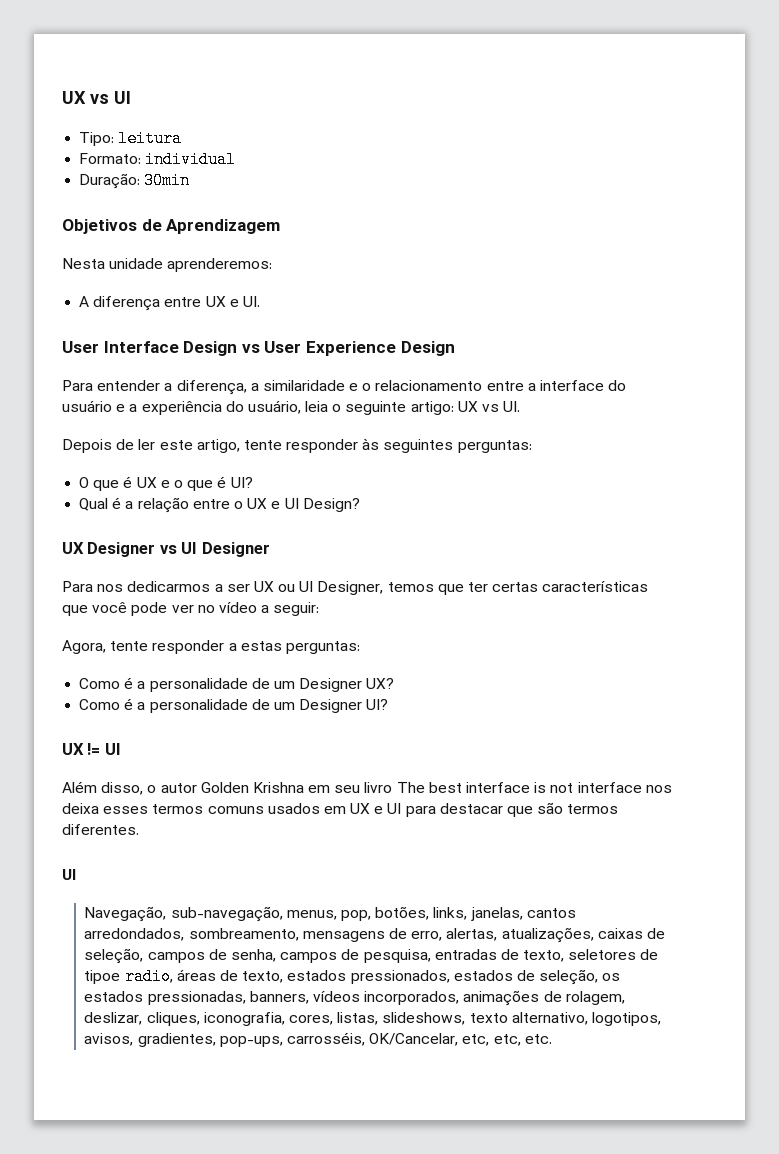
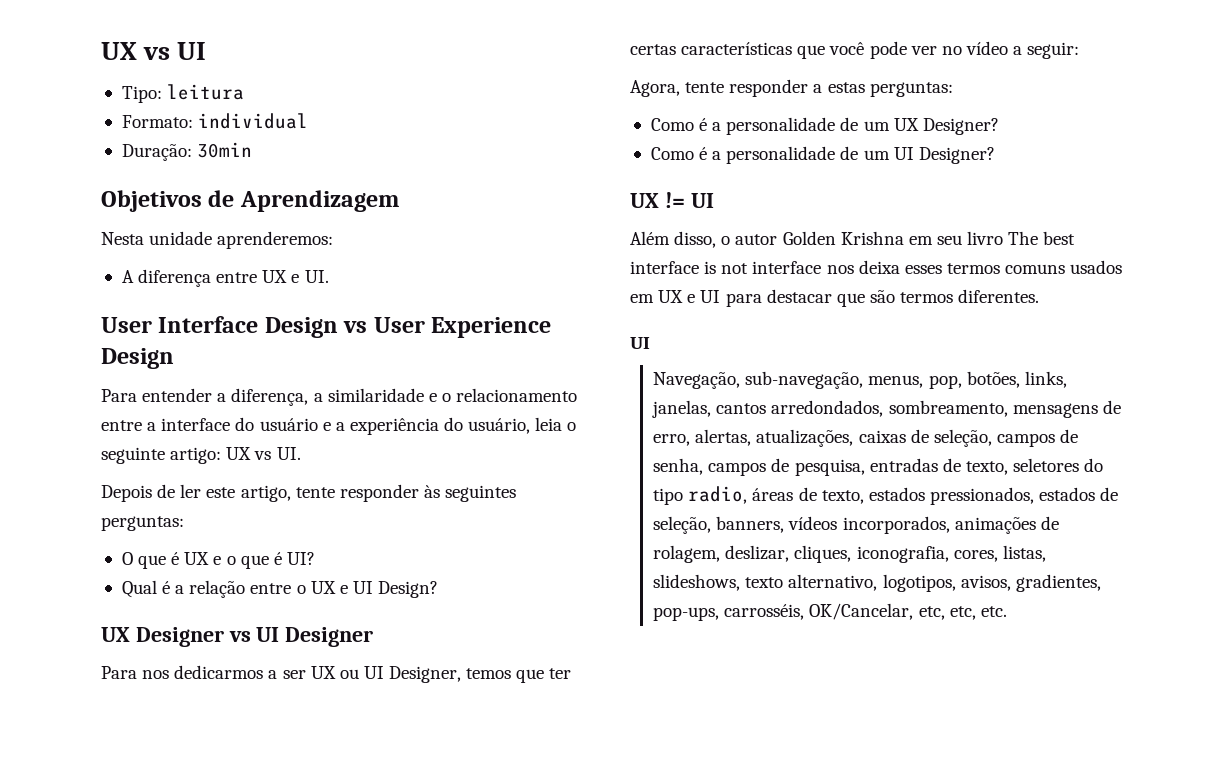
[299,678,395,692] [79,698,389,713] Designer UX? // Como é a personalidade de um Designer UI? -> [893,118,999,135] [650,146,995,164] UX Designer? // Como é a personalidade de um UI Designer?
[640,949,659,960] [84,970,121,984] de tipoe -> [1084,458,1104,472] [653,488,684,505] do tipo
[602,973,621,981] [84,991,246,1005] os estados pressionadas, -> (712, 525) none

